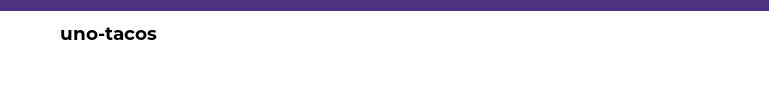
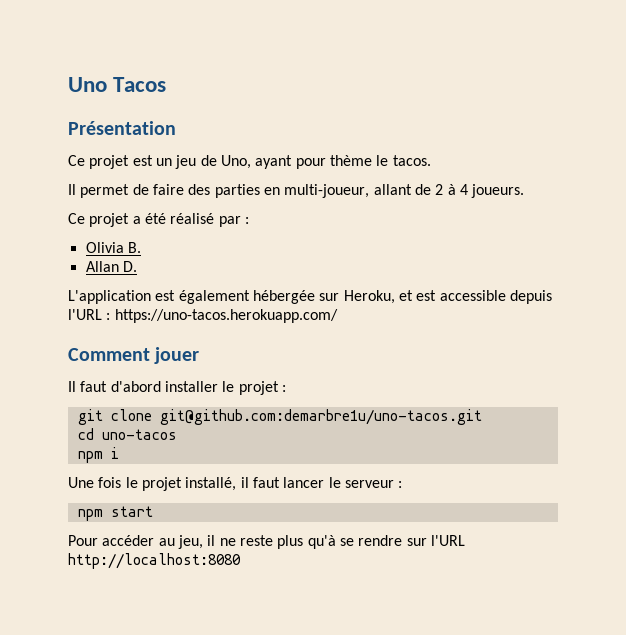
[60,27,157,40] uno-tacos -> [68,77,167,92] [68,121,176,135] [68,155,431,169] [68,184,525,198] [68,213,249,227] [85,242,141,253] [85,261,137,272] [68,290,552,304] [68,309,338,323] [68,347,200,364] [68,381,286,395] [77,409,482,425] [77,428,177,440] [77,447,119,463] [68,477,403,491] [77,506,153,521] [68,535,465,549] [68,553,241,569] Uno Tacos // Présentation // Ce projet est un jeu de Uno, ayant pour thème le tacos. // Il permet de faire des parties en multi-joueur, allant de 2 à 4 joueurs. // Ce projet a été réalisé par : // Olivia B. // Allan D. // L'application est également hébergée sur Heroku, et est accessible depuis l'URL : https://uno-tacos.herokuapp.com/ // Comment jouer // Il faut d'abord installer le projet : // git clone git@github.com:demarbre1u/uno-tacos.git // cd uno-tacos // npm i // Une fois le projet installé, il faut lancer le serveur : // npm start // Pour accéder au jeu, il ne reste plus qu'à se rendre sur l'URL http://localhost:8080

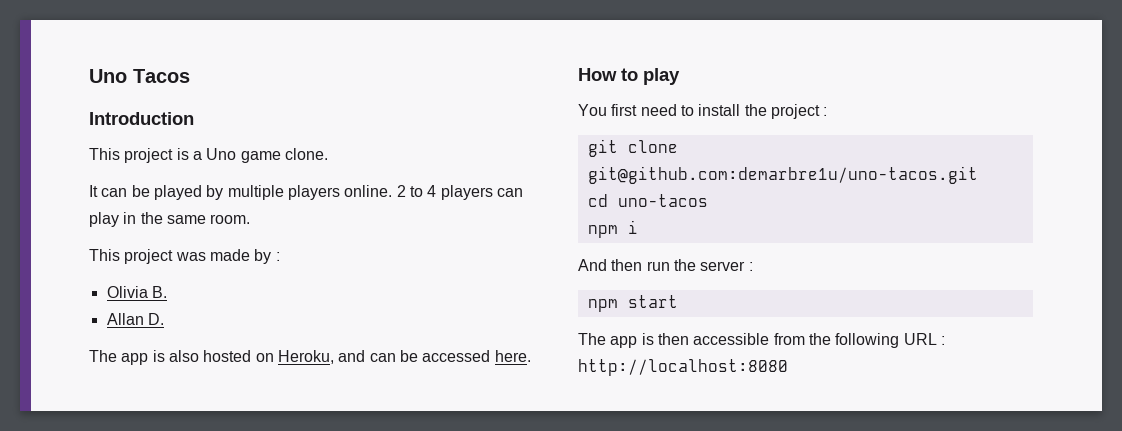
[68,121,176,135] [68,155,431,169] [68,184,525,198] [68,213,241,227] Présentation // Ce projet est un jeu de Uno, ayant pour thème le tacos. // Il permet de faire des parties en multi-joueur, allant de 2 à 4 joueurs. // Ce projet a été réalisé par -> [89,112,194,125] [89,148,328,163] [89,185,523,200] [89,212,251,227] [89,249,272,264] Introduction // This project is a Uno game clone. // It can be played by multiple players online. 2 to 4 players can play in the same room. // This project was made by
[68,290,552,304] [68,309,338,323] [68,347,200,364] [68,381,279,395] L'application est également hébergée sur Heroku, et est accessible depuis l'URL : https://uno-tacos.herokuapp.com/ // Comment jouer // Il faut d'abord installer le projet -> [89,350,531,365] [578,68,680,85] [578,104,820,119] The app is also hosted on Heroku, and can be accessed here. // How to play // You first need to install the project
[68,477,403,491] [77,506,153,521] [68,535,465,549] Une fois le projet installé, il faut lancer le serveur : // npm start // Pour accéder au jeu, il ne reste plus qu'à se rendre sur l'URL -> [578,259,753,271] [587,295,678,312] [578,333,945,348] And then run the server : // npm start // The app is then accessible from the following URL :

